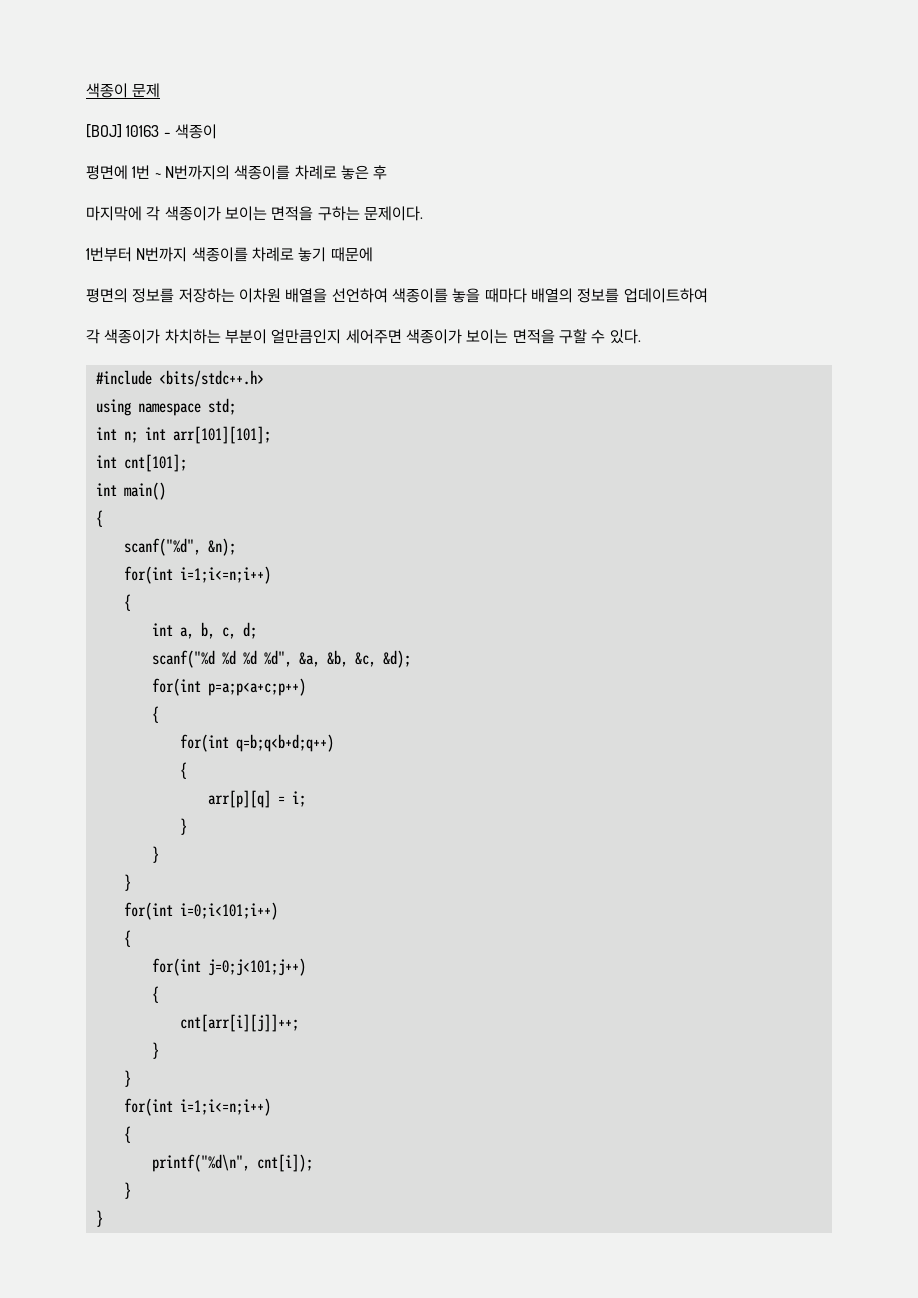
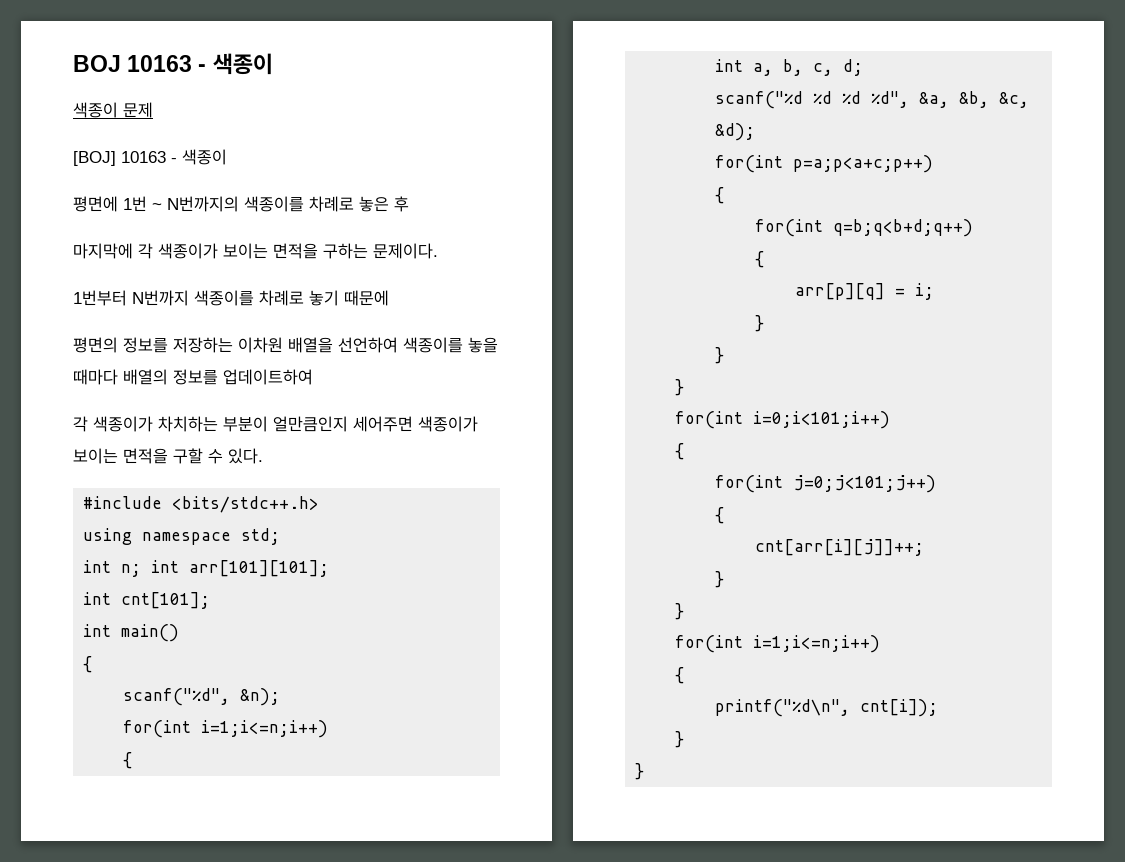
(86, 90) none -> [73,53,273,75] BOJ 10163 - 색종이 //

